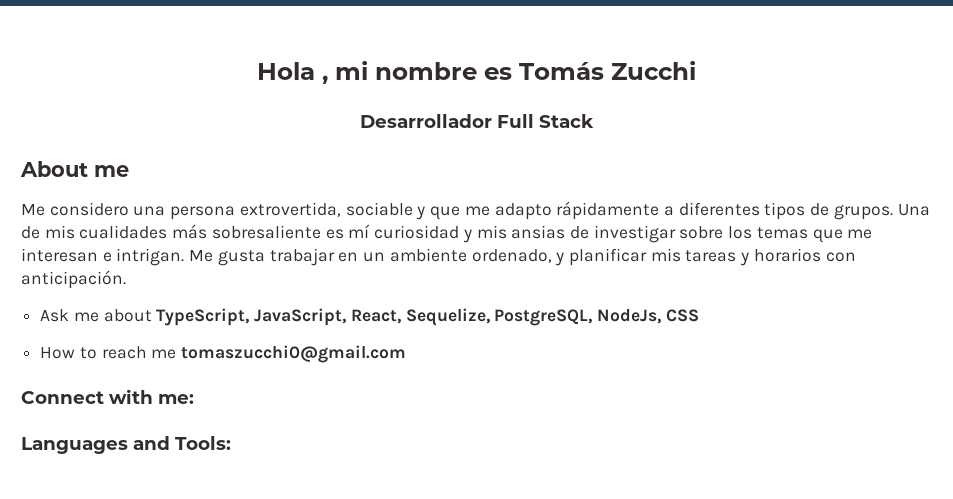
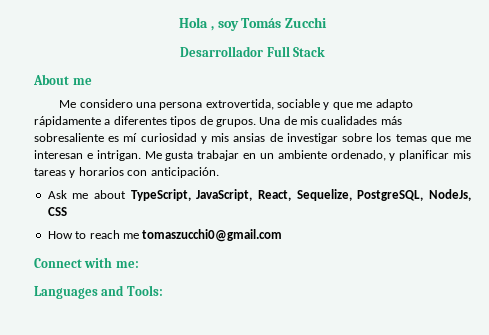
[335,61,512,80] mi nombre es -> [217,21,239,31] soy

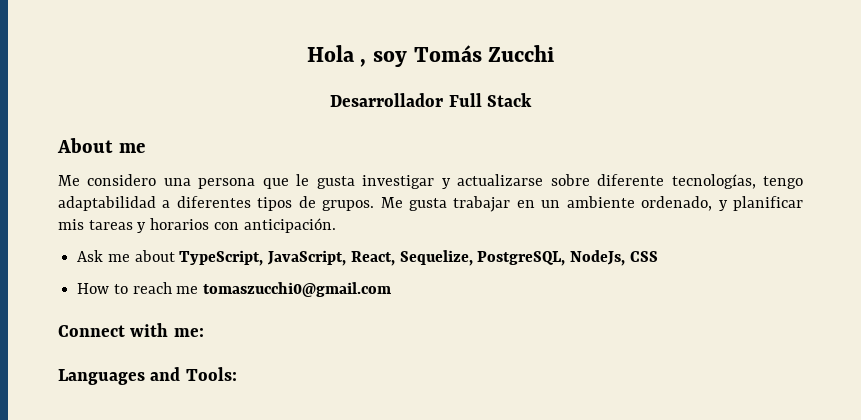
[205,99,413,110] [34,116,101,127] extrovertida, sociable y que me adapto rápidamente -> [262,174,803,189] [58,196,156,211] que le gusta investigar y actualizarse sobre diferente tecnologías, tengo adaptabilidad
[259,116,402,125] [34,133,471,144] [34,150,141,161] Una de mis cualidades más sobresaliente es mí curiosidad y mis ansias de investigar sobre los temas que me interesan e intrigan. -> (375, 205) none

